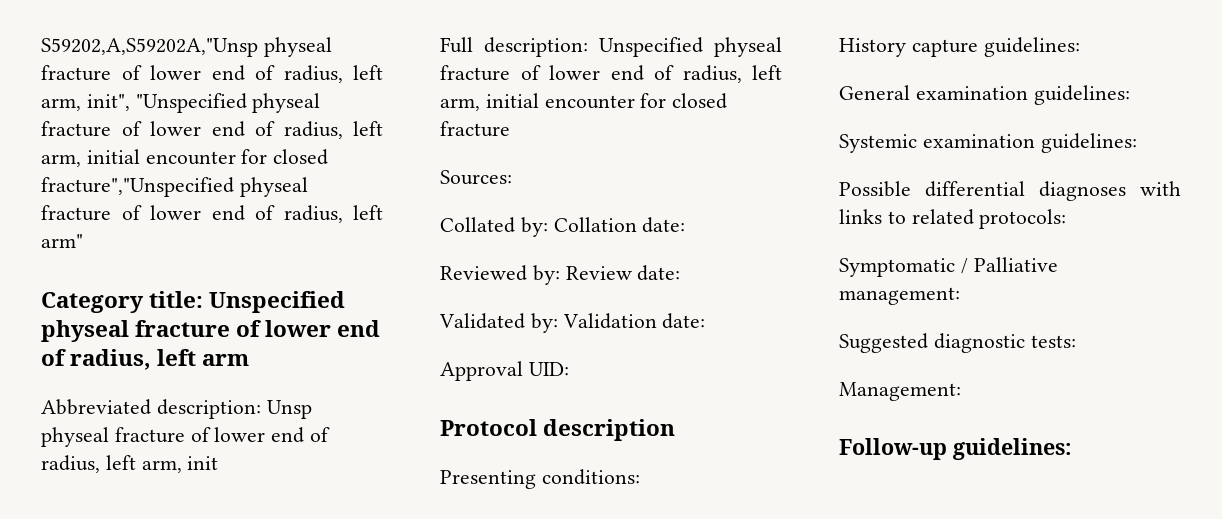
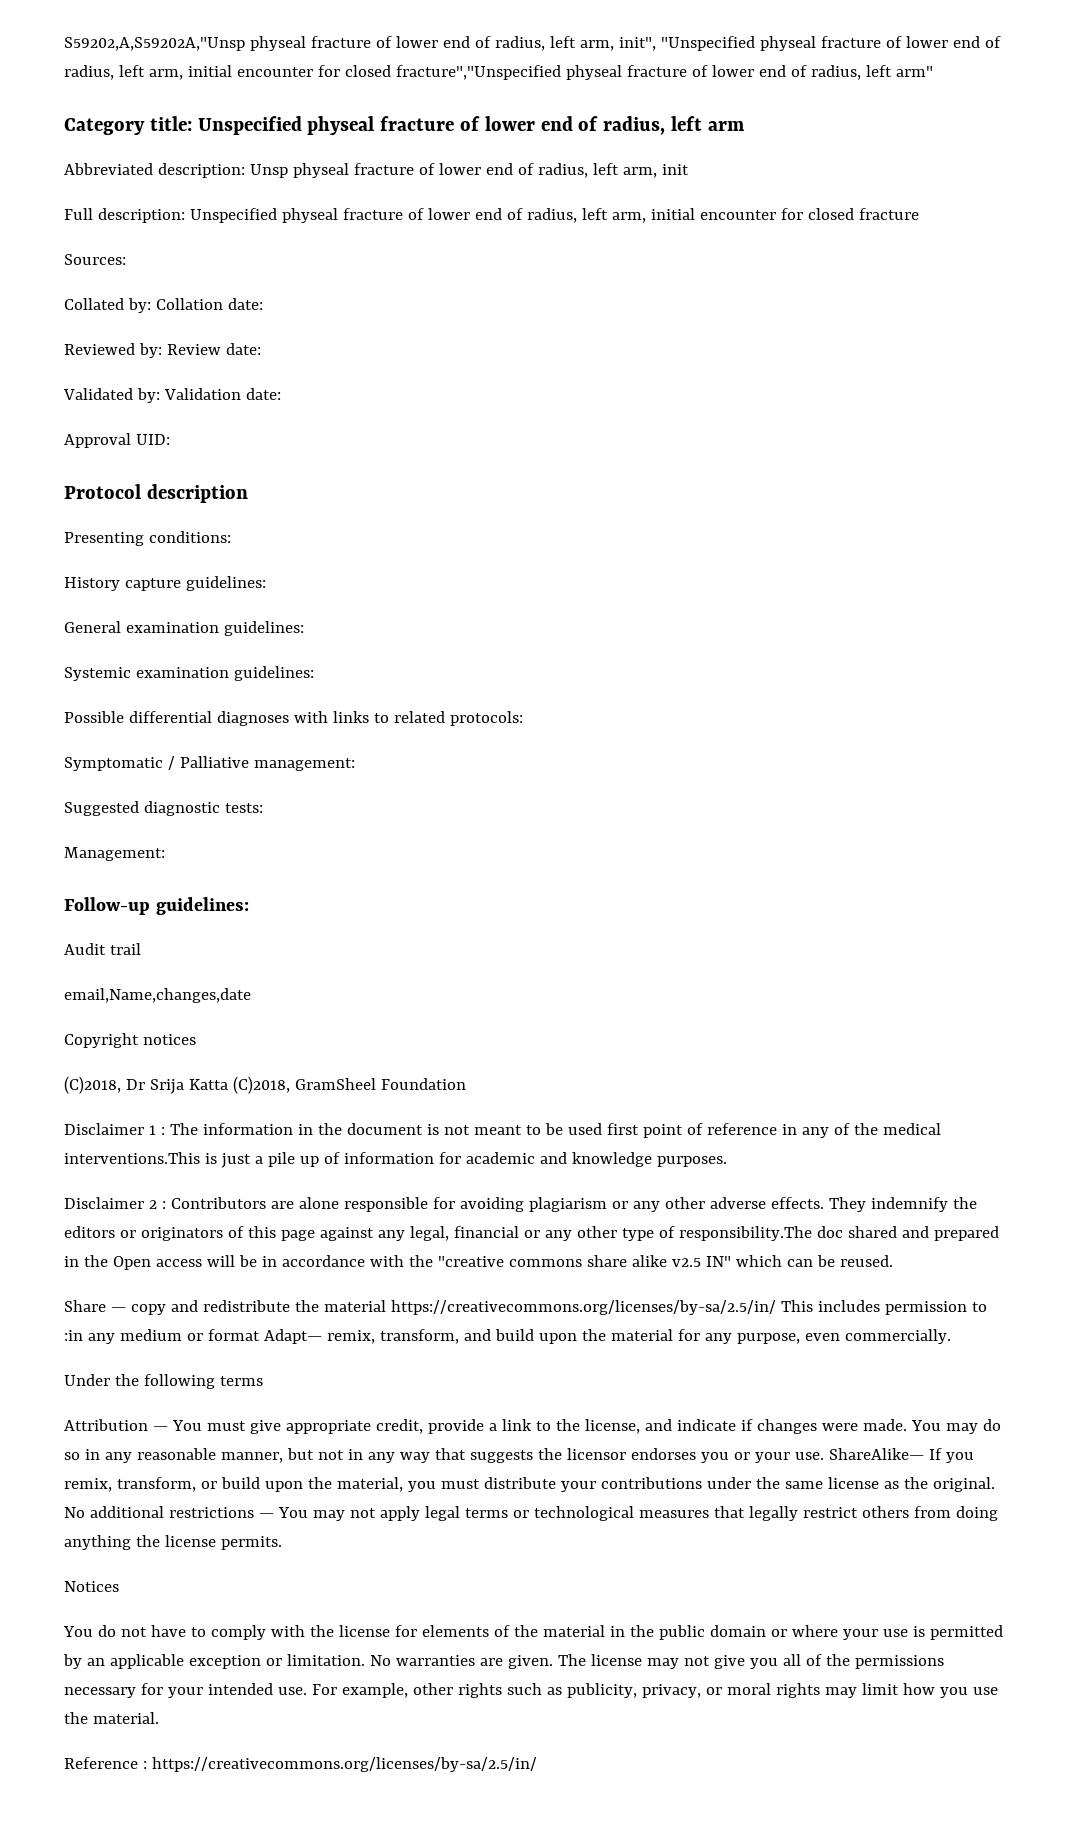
(1072, 449) none -> [64,943,141,955] [64,988,251,1003] [64,1033,196,1048] [64,1076,466,1094] [64,1123,941,1138] [64,1152,727,1168] [64,1197,977,1212] [64,1226,999,1241] [64,1255,893,1270] [64,1300,987,1315] [64,1329,951,1344] [64,1374,263,1389] [64,1419,1001,1434] [64,1448,974,1463] [64,1477,995,1492] [64,1506,998,1521] [64,1535,282,1550] [64,1581,119,1592] [63,1625,1003,1640] [63,1654,944,1669] [64,1683,998,1698] [64,1712,159,1724] [64,1757,537,1772] // Audit trail // email,Name,changes,date // Copyright notices // (C)2018, Dr Srija Katta (C)2018, GramSheel Foundation // Disclaimer 1 : The information in the document is not meant to be used first point of reference in any of the medical interventions.This is just a pile up of information for academic and knowledge purposes. // Disclaimer 2 : Contributors are alone responsible for avoiding plagiarism or any other adverse effects. They indemnify the editors or originators of this page against any legal, financial or any other type of responsibility.The doc shared and prepared in the Open access will be in accordance with the "creative commons share alike v2.5 IN" which can be reused. // Share — copy and redistribute the material https://creativecommons.org/licenses/by-sa/2.5/in/ This includes permission to :in any medium or format Adapt— remix, transform, and build upon the material for any purpose, even commercially. // Under the following terms // Attribution — You must give appropriate credit, provide a link to the license, and indicate if changes were made. You may do so in any reasonable manner, but not in any way that suggests the licensor endorses you or your use. ShareAlike— If you remix, transform, or build upon the material, you must distribute your contributions under the same license as the original. No additional restrictions — You may not apply legal terms or technological measures that legally restrict others from doing anything the license permits. // Notices // You do not have to comply with the license for elements of the material in the public domain or where your use is permitted by an applicable exception or limitation. No warranties are given. The license may not give you all of the permissions necessary for your intended use. For example, other rights such as publicity, privacy, or moral rights may limit how you use the material. // Reference : https://creativecommons.org/licenses/by-sa/2.5/in/

